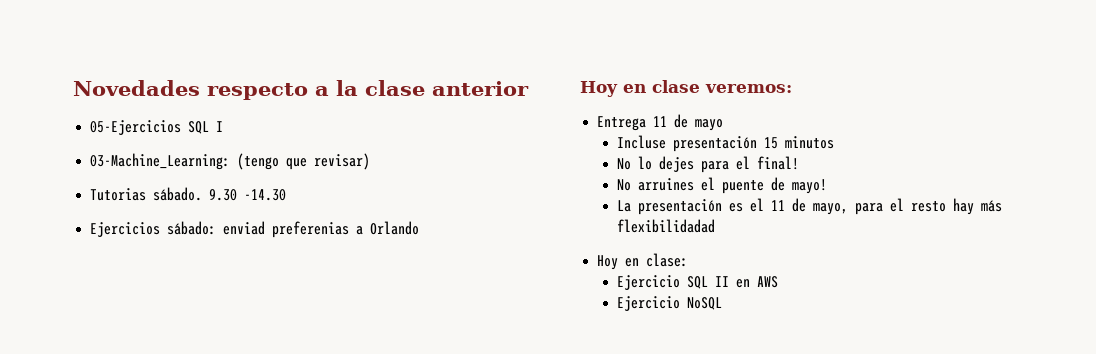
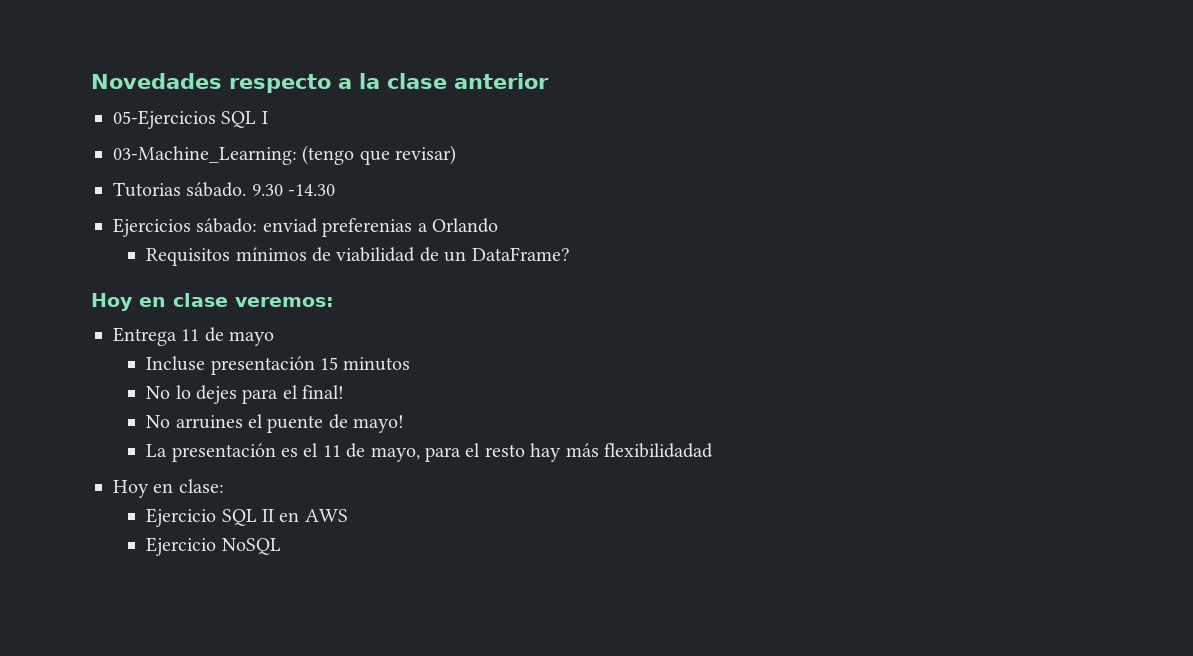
(420, 228) none -> [146,247,570,266] // Requisitos mínimos de viabilidad de un DataFrame?

